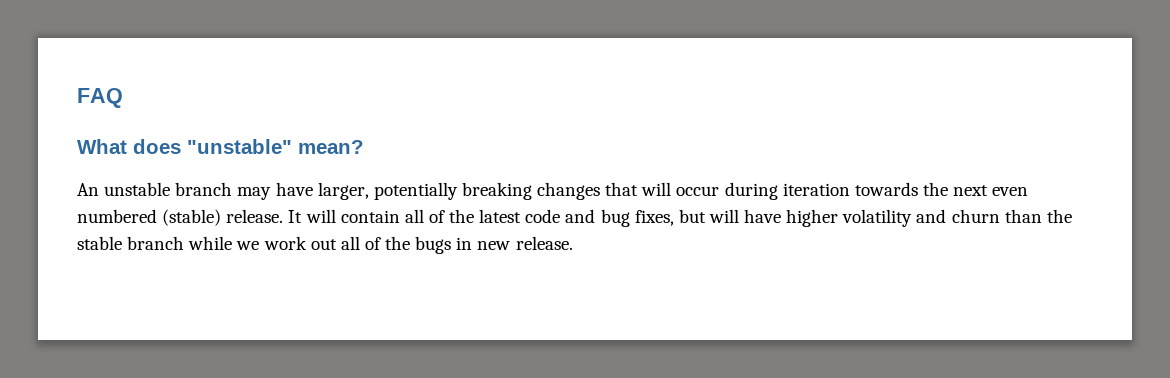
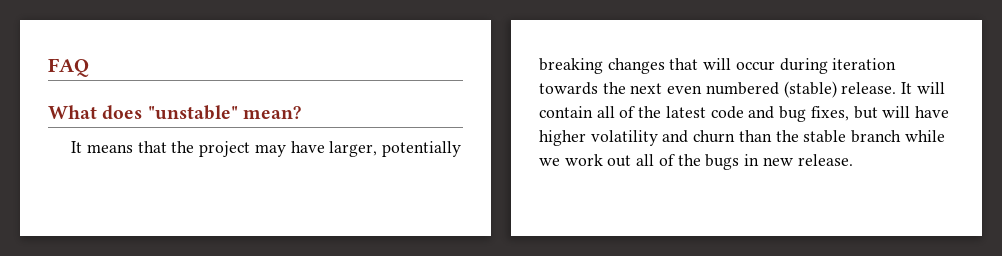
[77,182,233,196] An unstable branch -> [71,141,251,157] It means that the project

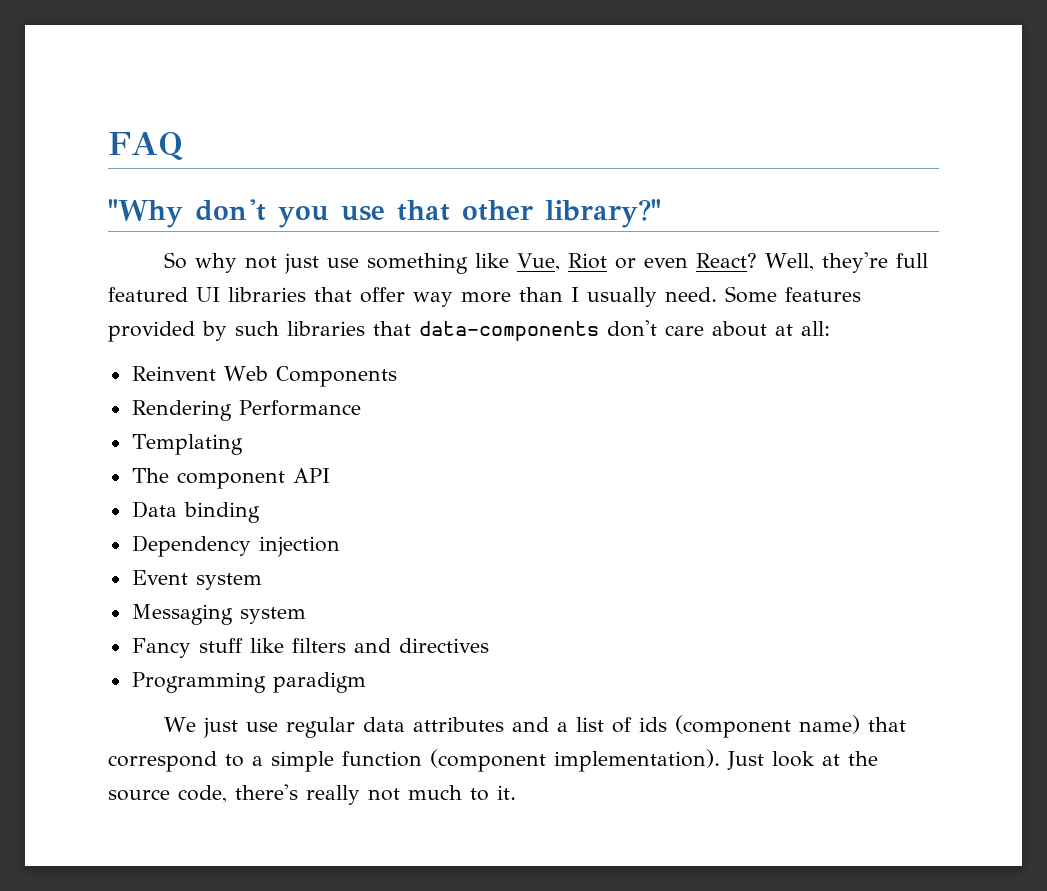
[48,105,301,120] [71,141,461,157] [539,58,897,74] [539,81,945,98] [539,106,949,122] [539,130,945,146] [539,154,853,170] What does "unstable" mean? // It means that the project may have larger, potentially breaking changes that will occur during iteration towards the next even numbered (stable) release. It will contain all of the latest code and bug fixes, but will have higher volatility and churn than the stable branch while we work out all of the bugs in new release. -> [108,199,661,228] [163,252,928,274] [108,286,861,307] [108,320,830,342] [131,366,397,387] [131,400,361,421] [131,434,243,455] [131,468,330,489] [131,501,260,523] [131,535,340,557] [131,570,262,590] [131,604,306,625] [131,638,489,658] [131,672,366,693] [163,715,906,738] [108,749,878,772] [108,784,516,805] "Why don't you use that other library?" // So why not just use something like Vue, Riot or even React? Well, they're full featured UI libraries that offer way more than I usually need. Some features provided by such libraries that data-components don't care about at all: // Reinvent Web Components // Rendering Performance // Templating // The component API // Data binding // Dependency injection // Event system // Messaging system // Fancy stuff like filters and directives // Programming paradigm // We just use regular data attributes and a list of ids (component name) that correspond to a simple function (component implementation). Just look at the source code, there's really not much to it.

